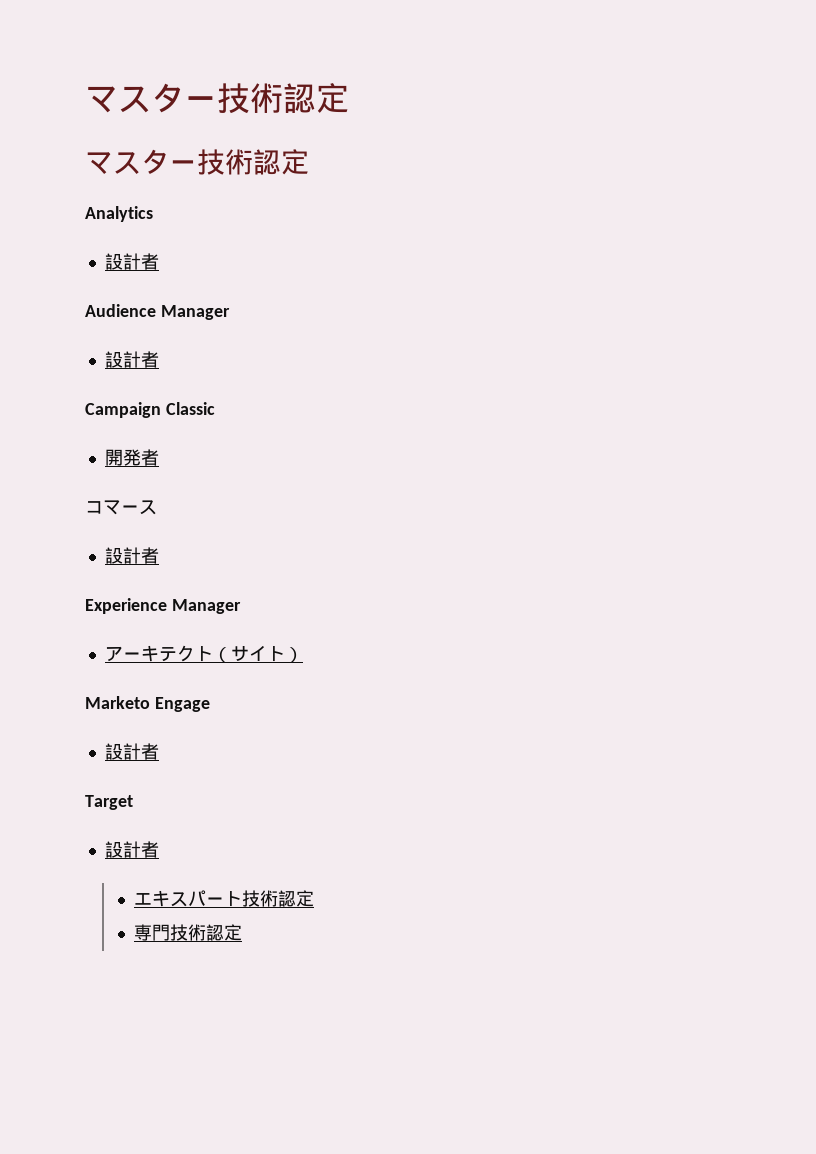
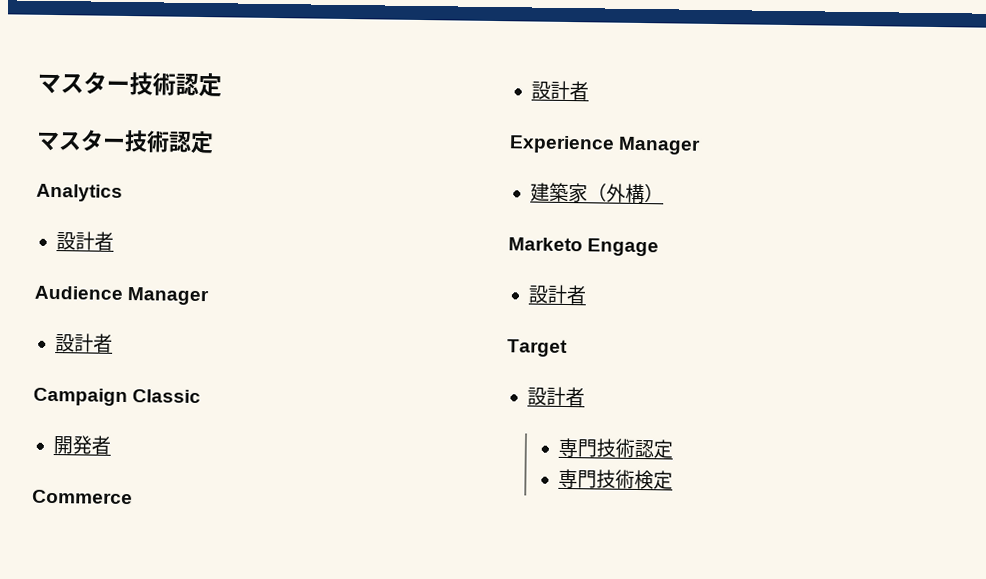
[85,500,157,515] コマース -> [32,489,133,505] Commerce
[104,645,285,663] アーキテクト（サイト -> [529,182,645,204] 建築家（外構
[134,890,243,907] エキスパート -> [557,437,597,458] 専門
[206,924,225,941] 認 -> [633,469,654,490] 検

